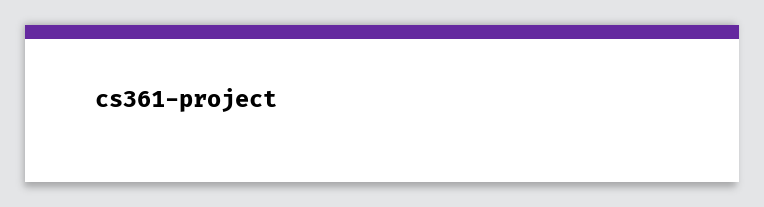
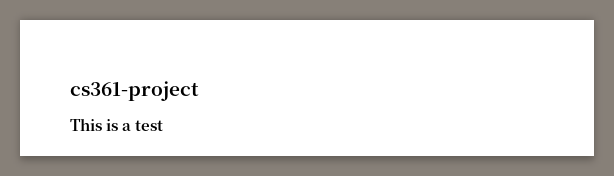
(277, 100) none -> [70,118,164,131] // This is a test

